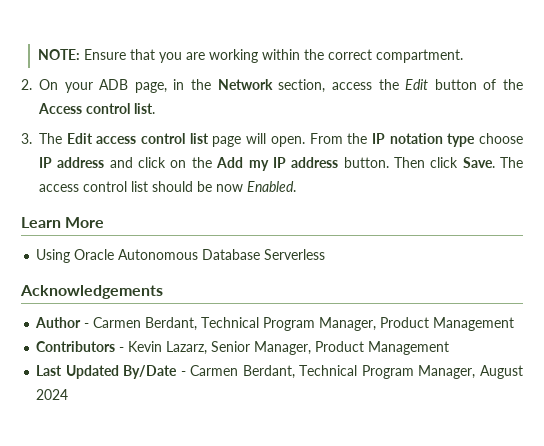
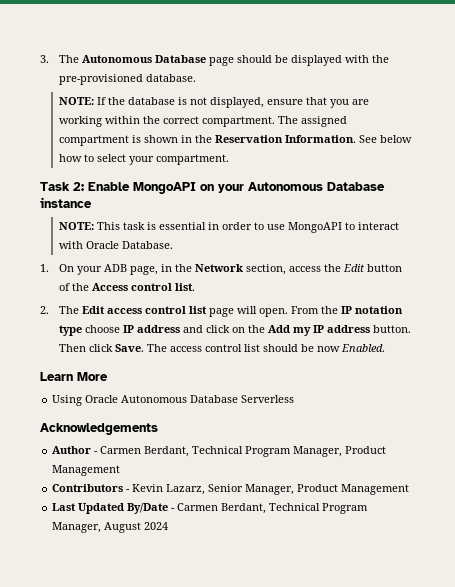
[37,49,126,60] NOTE: Ensure -> [40,55,390,66] [59,74,197,85] [59,97,304,108] 3. The Autonomous Database page should be displayed with the pre-provisioned database. // NOTE: If the database is not displayed, ensure
[21,79,32,90] // 2. -> [278,116,348,127] [59,135,413,146] [59,154,230,165] [40,182,385,194] [40,197,92,208] [59,222,400,233] [59,241,174,249] [40,264,49,272] The assigned compartment is shown in the Reservation Information. See below how to select your compartment. // Task 2: Enable MongoAPI on your Autonomous Database instance // NOTE: This task is essential in order to use MongoAPI to interact with Oracle Database. // 1.
[21,133,32,144] 3. -> [40,306,49,314] 2.

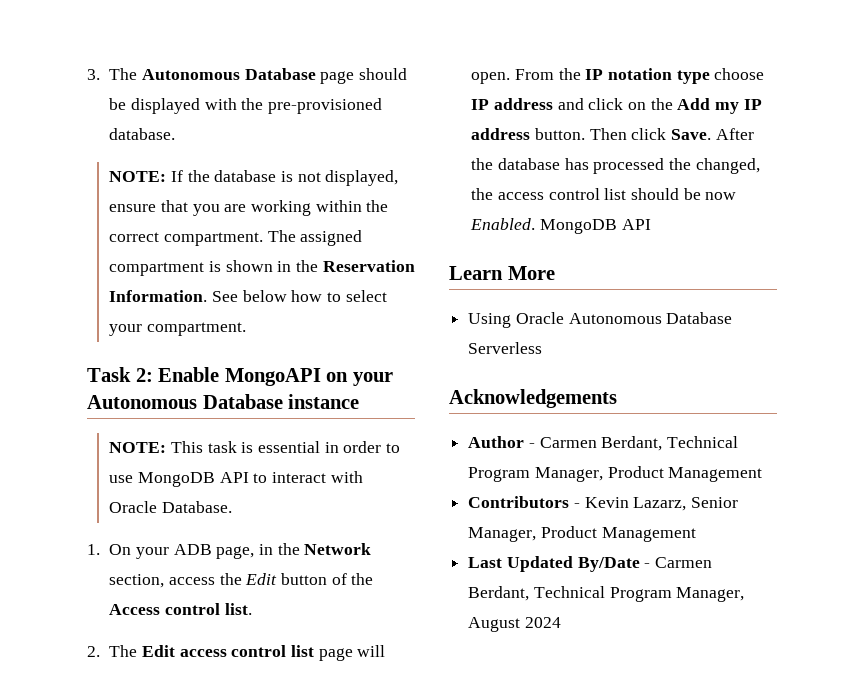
[288,222,343,233] MongoAPI -> [137,472,249,487] MongoDB API
[147,344,168,352] The -> [715,128,754,140] [471,158,760,174] [471,188,494,200] After the database has processed the changed, the
(386, 348) none -> [539,219,651,234] MongoDB API

